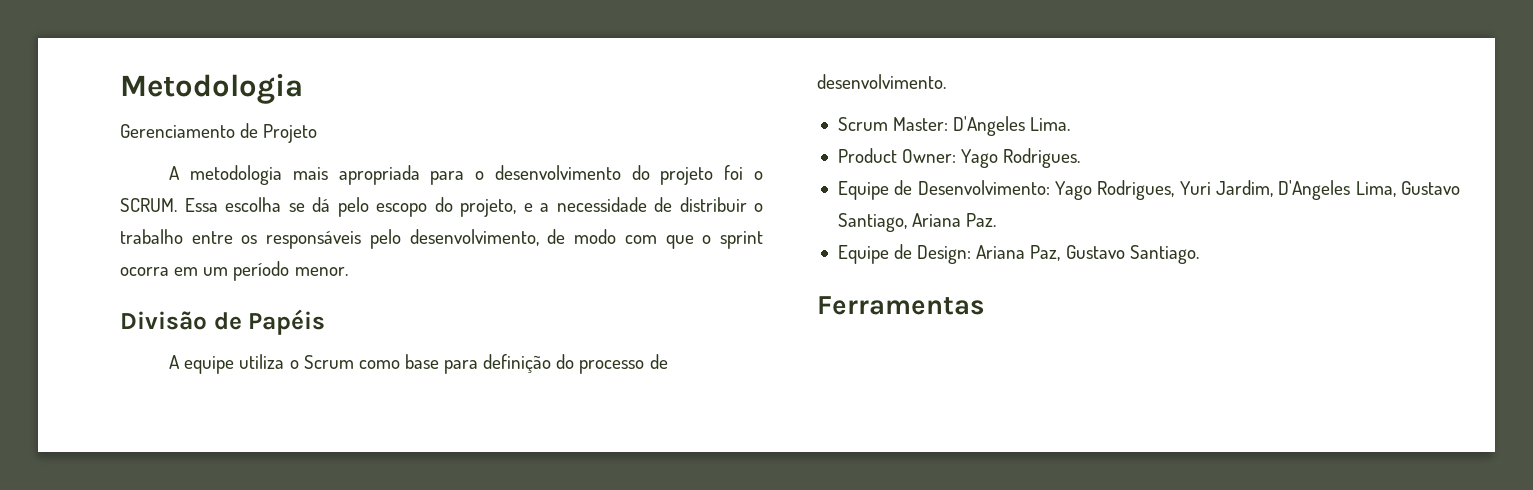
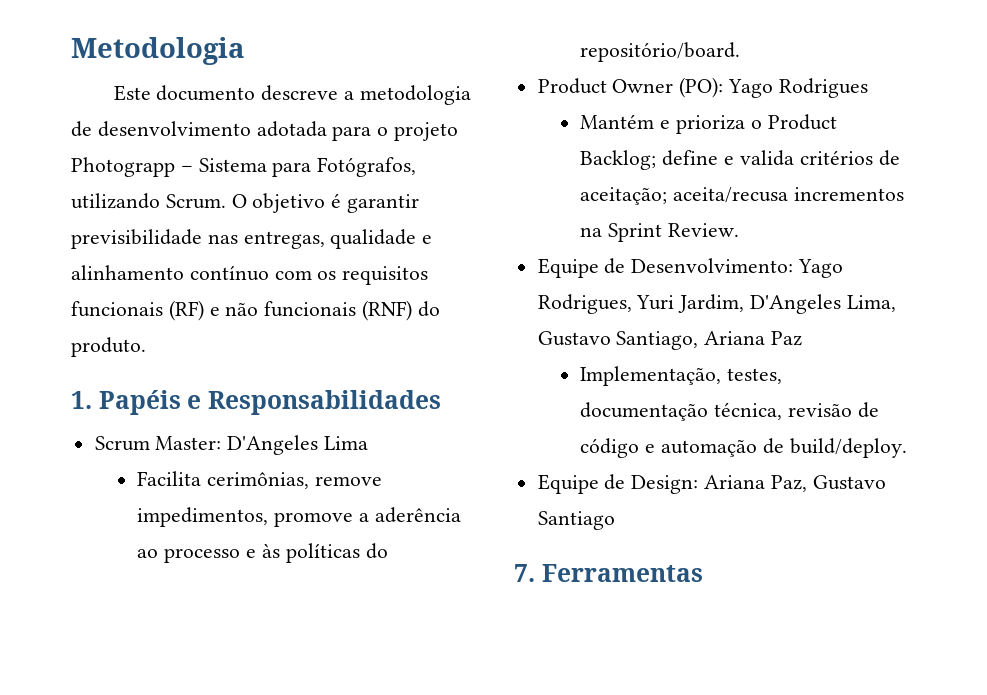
[120,123,318,143] [169,165,763,185] [120,197,763,217] [120,229,764,249] [120,261,348,281] [120,309,326,335] [169,354,668,374] [817,74,946,89] [837,116,1071,136] [837,148,1081,168] Gerenciamento de Projeto // A metodologia mais apropriada para o desenvolvimento do projeto foi o SCRUM. Essa escolha se dá pelo escopo do projeto, e a necessidade de distribuir o trabalho entre os responsáveis pelo desenvolvimento, de modo com que o sprint ocorra em um período menor. // Divisão de Papéis // A equipe utiliza o Scrum como base para definição do processo de desenvolvimento. // Scrum Master: D'Angeles Lima. // Product Owner: Yago Rodrigues. -> [113,85,471,105] [71,121,459,141] [71,157,417,177] [71,193,420,213] [71,229,433,249] [71,265,429,285] [71,300,440,321] [71,337,146,357] [71,390,441,415] [94,435,369,455] [137,471,383,489] [137,507,461,527] [137,543,388,563] [580,42,741,62] [537,77,868,98] [580,114,837,134] [580,150,900,170] [580,187,905,205] [580,223,740,242] Este documento descreve a metodologia de desenvolvimento adotada para o projeto Photograpp – Sistema para Fotógrafos, utilizando Scrum. O objetivo é garantir previsibilidade nas entregas, qualidade e alinhamento contínuo com os requisitos funcionais (RF) e não funcionais (RNF) do produto. // 1. Papéis e Responsabilidades // Scrum Master: D'Angeles Lima // Facilita cerimônias, remove impedimentos, promove a aderência ao processo e às políticas do repositório/board. // Product Owner (PO): Yago Rodrigues // Mantém e prioriza o Product Backlog; define e valida critérios de aceitação; aceita/recusa incrementos na Sprint Review.
[966,213,997,227] Paz. -> [771,331,803,346] [580,366,783,386] [580,402,879,421] [580,438,907,458] Paz // Implementação, testes, documentação técnica, revisão de código e automação de build/deploy.
[1129,245,1199,264] Santiago. // -> [537,511,615,530] [514,564,535,582] Santiago // 7.

